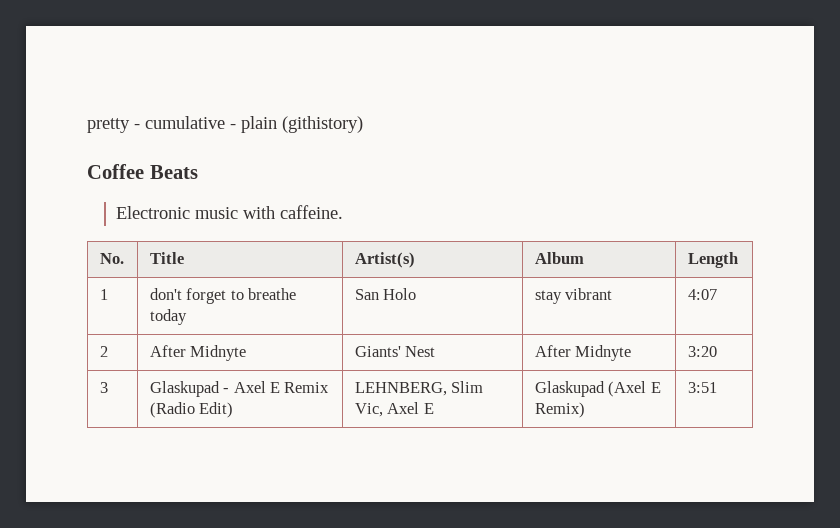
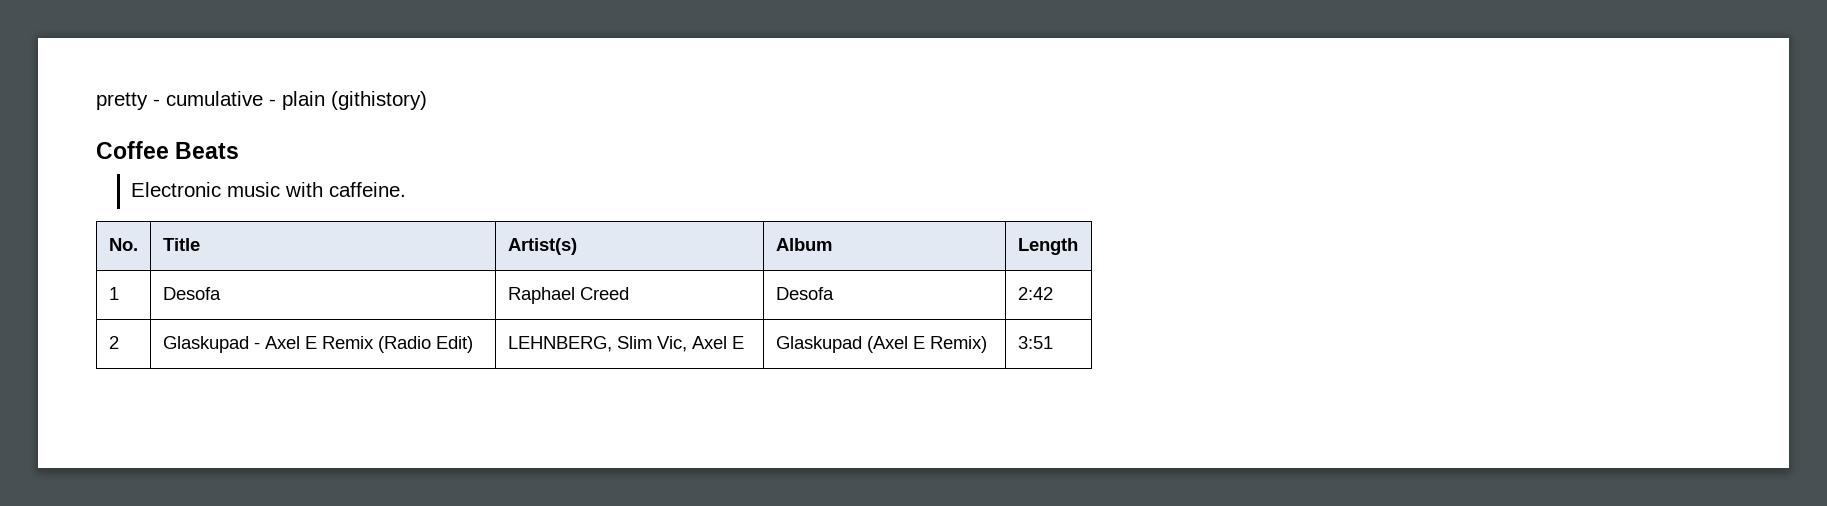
[149,288,296,304] [149,309,187,325] [354,288,417,300] [534,288,613,304] [687,289,717,300] [99,346,108,357] [149,345,247,361] [354,346,436,357] [534,345,632,361] [687,346,717,357] [99,382,108,393] don't forget to breathe today | San Holo | stay vibrant | 4:07 // 2 | After Midnyte | Giants' Nest | After Midnyte | 3:20 // 3 -> [162,287,221,300] [507,287,629,304] [775,287,834,300] [1017,287,1053,300] [108,336,119,349] Desofa | Raphael Creed | Desofa | 2:42 // 2

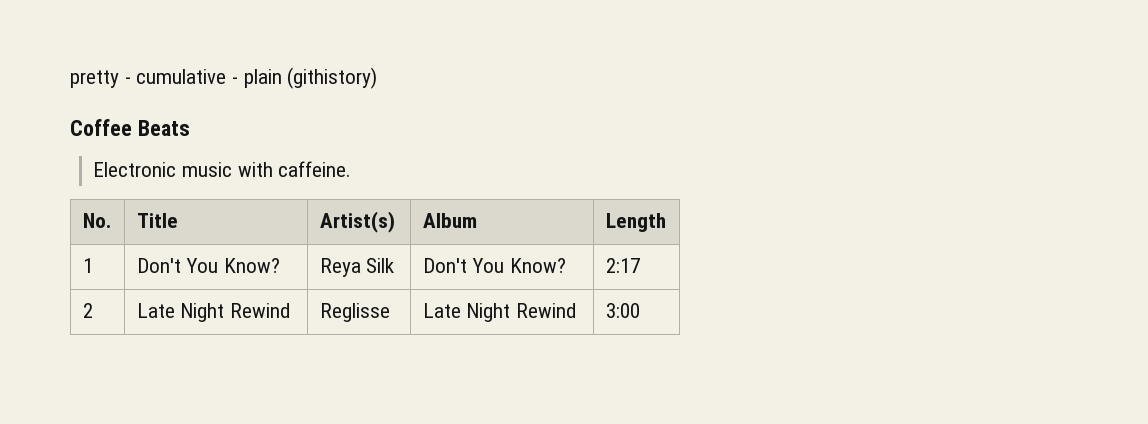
[162,287,221,300] [507,287,629,304] [775,287,834,300] [1017,287,1053,300] [108,336,119,349] [162,336,473,353] [507,336,744,352] [775,336,987,353] [1017,336,1053,349] Desofa | Raphael Creed | Desofa | 2:42 // 2 | Glaskupad - Axel E Remix (Radio Edit) | LEHNBERG, Slim Vic, Axel E | Glaskupad (Axel E Remix) | 3:51 -> [136,258,281,273] [319,258,395,277] [422,258,567,273] [605,258,640,273] [82,303,93,318] [136,303,291,322] [319,303,390,322] [422,303,577,322] [605,303,640,318] Don't You Know? | Reya Silk | Don't You Know? | 2:17 // 2 | Late Night Rewind | Reglisse | Late Night Rewind | 3:00

